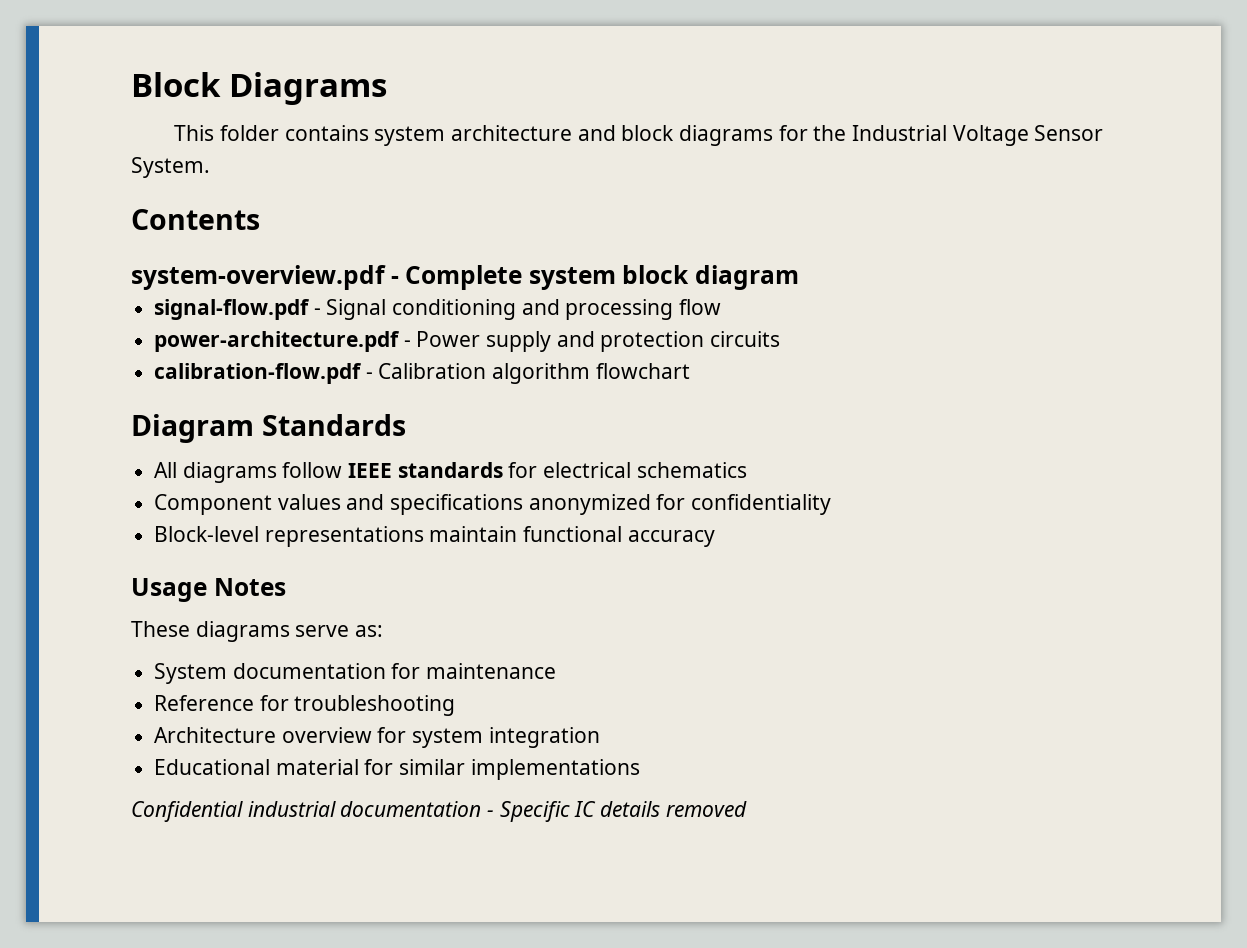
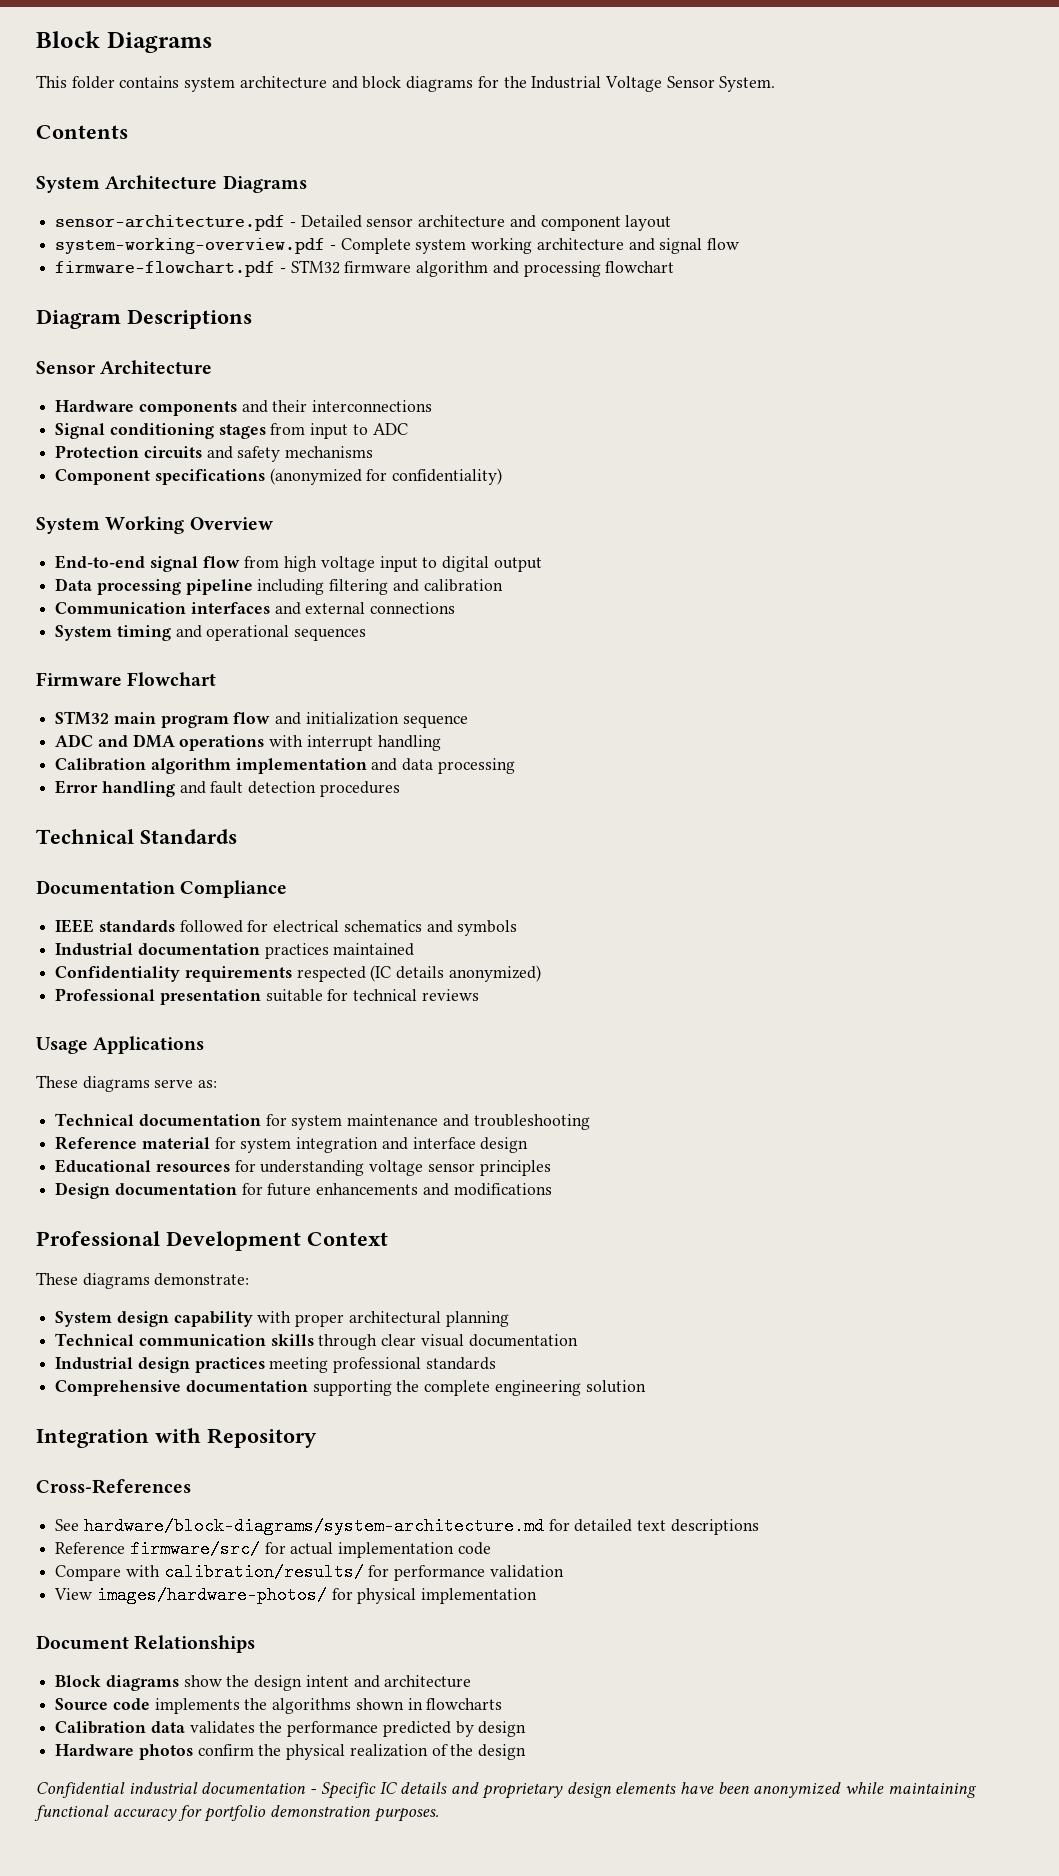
[131,265,800,290] [154,299,722,320] [154,331,781,352] [154,363,690,384] [131,414,406,443] [154,462,343,483] system-overview.pdf - Complete system block diagram // signal-flow.pdf - Signal conditioning and processing flow // power-architecture.pdf - Power supply and protection circuits // calibration-flow.pdf - Calibration algorithm flowchart // Diagram Standards // All diagrams follow -> [36,175,307,193] [55,215,672,231] [55,238,740,254] [55,260,675,277] [36,309,252,329] [36,360,213,375] [55,400,433,416] [55,423,408,439] [55,445,374,462] [55,468,503,485] [36,516,273,534] [55,555,542,572] [55,578,503,595] [55,602,456,615] [55,625,367,641] [36,672,217,686] [55,711,468,728] [55,734,441,751] [55,758,515,774] [55,780,400,797] [36,829,237,844] [36,880,288,898] System Architecture Diagrams // sensor-architecture.pdf - Detailed sensor architecture and component layout // system-working-overview.pdf - Complete system working architecture and signal flow // firmware-flowchart.pdf - STM32 firmware algorithm and processing flowchart // Diagram Descriptions // Sensor Architecture // Hardware components and their interconnections // Signal conditioning stages from input to ADC // Protection circuits and safety mechanisms // Component specifications (anonymized for confidentiality) // System Working Overview // End-to-end signal flow from high voltage input to digital output // Data processing pipeline including filtering and calibration // Communication interfaces and external connections // System timing and operational sequences // Firmware Flowchart // STM32 main program flow and initialization sequence // ADC and DMA operations with interrupt handling // Calibration algorithm implementation and data processing // Error handling and fault detection procedures // Technical Standards // Documentation Compliance //
(503, 470) none -> [179,920,243,933] followed
[154,494,832,515] [154,526,715,547] // Component values and specifications anonymized for confidentiality // Block-level representations maintain functional accuracy -> [426,920,518,936] [55,943,415,959] [55,965,541,982] [55,988,479,1005] and symbols // Industrial documentation practices maintained // Confidentiality requirements respected (IC details anonymized) // Professional presentation suitable for technical reviews
[213,578,286,596] Notes -> [93,1036,205,1054] Applications
[154,663,421,684] System documentation for -> [55,1113,343,1130] Technical documentation for system
[154,695,456,716] [154,727,372,743] // Reference for troubleshooting // Architecture overview -> [442,1114,590,1130] [55,1136,210,1150] and troubleshooting // Reference material
[154,759,640,780] // Educational material for similar implementations -> [381,1137,529,1153] [55,1159,551,1176] [55,1182,552,1199] [36,1231,388,1251] [36,1272,250,1289] [55,1311,509,1327] [55,1333,578,1350] [55,1357,496,1373] [55,1380,646,1396] [36,1428,317,1448] [36,1479,191,1494] [55,1517,759,1535] [55,1540,491,1558] [55,1563,564,1581] [54,1586,538,1604] [36,1635,256,1653] [55,1675,472,1691] [55,1698,503,1714] [55,1721,527,1737] [55,1744,527,1760] and interface design // Educational resources for understanding voltage sensor principles // Design documentation for future enhancements and modifications // Professional Development Context // These diagrams demonstrate: // System design capability with proper architectural planning // Technical communication skills through clear visual documentation // Industrial design practices meeting professional standards // Comprehensive documentation supporting the complete engineering solution // Integration with Repository // Cross-References // See hardware/block-diagrams/system-architecture.md for detailed text descriptions // Reference firmware/src/ for actual implementation code // Compare with calibration/results/ for performance validation // View images/hardware-photos/ for physical implementation // Document Relationships // Block diagrams show the design intent and architecture // Source code implements the algorithms shown in flowcharts // Calibration data validates the performance predicted by design // Hardware photos confirm the physical realization of the design
[665,801,747,817] removed -> [451,1782,977,1799] [34,1805,439,1822] and proprietary design elements have been anonymized while maintaining functional accuracy for portfolio demonstration purposes.

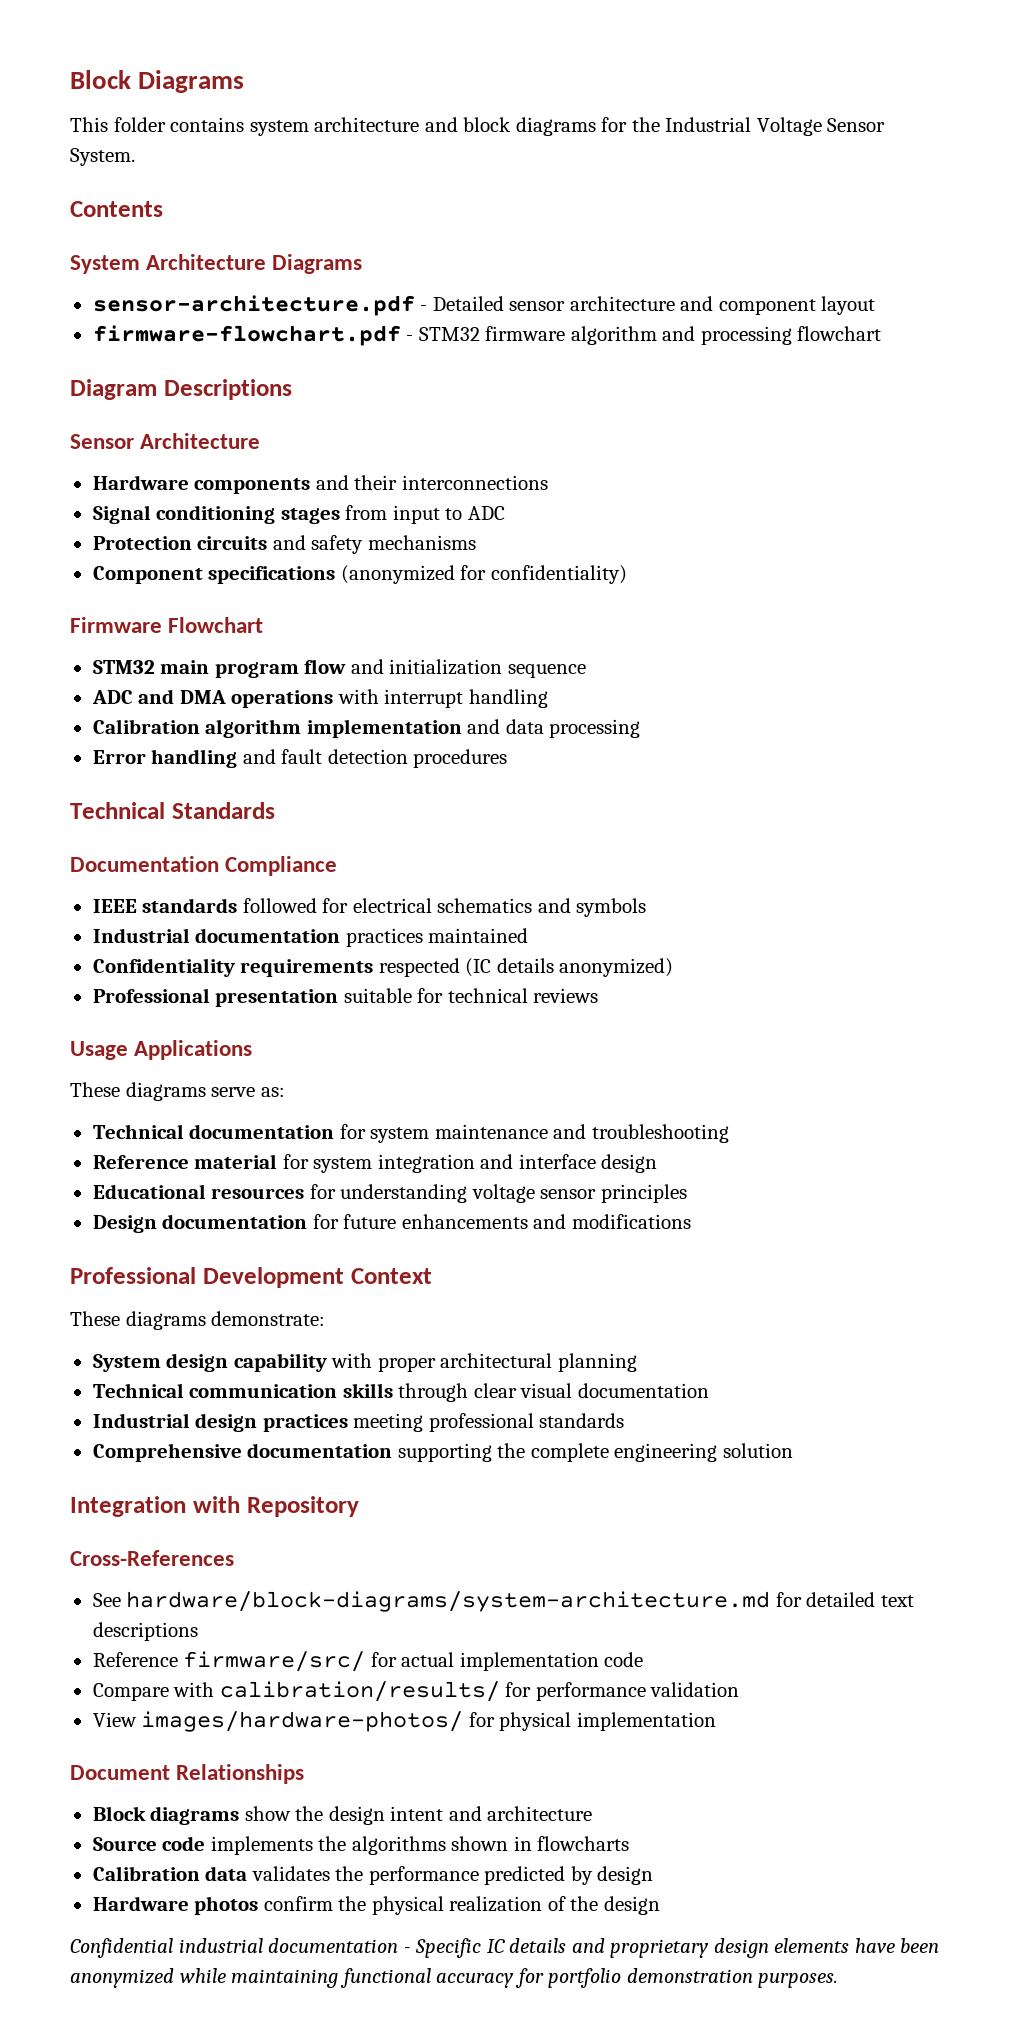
[55,238,740,254] // system-working-overview.pdf - Complete system working architecture and signal flow -> (876, 305) none
[36,516,273,534] [55,555,542,572] [55,578,503,595] [55,602,456,615] [55,625,367,641] // System Working Overview // End-to-end signal flow from high voltage input to digital output // Data processing pipeline including filtering and calibration // Communication interfaces and external connections // System timing and operational sequences -> (627, 574) none

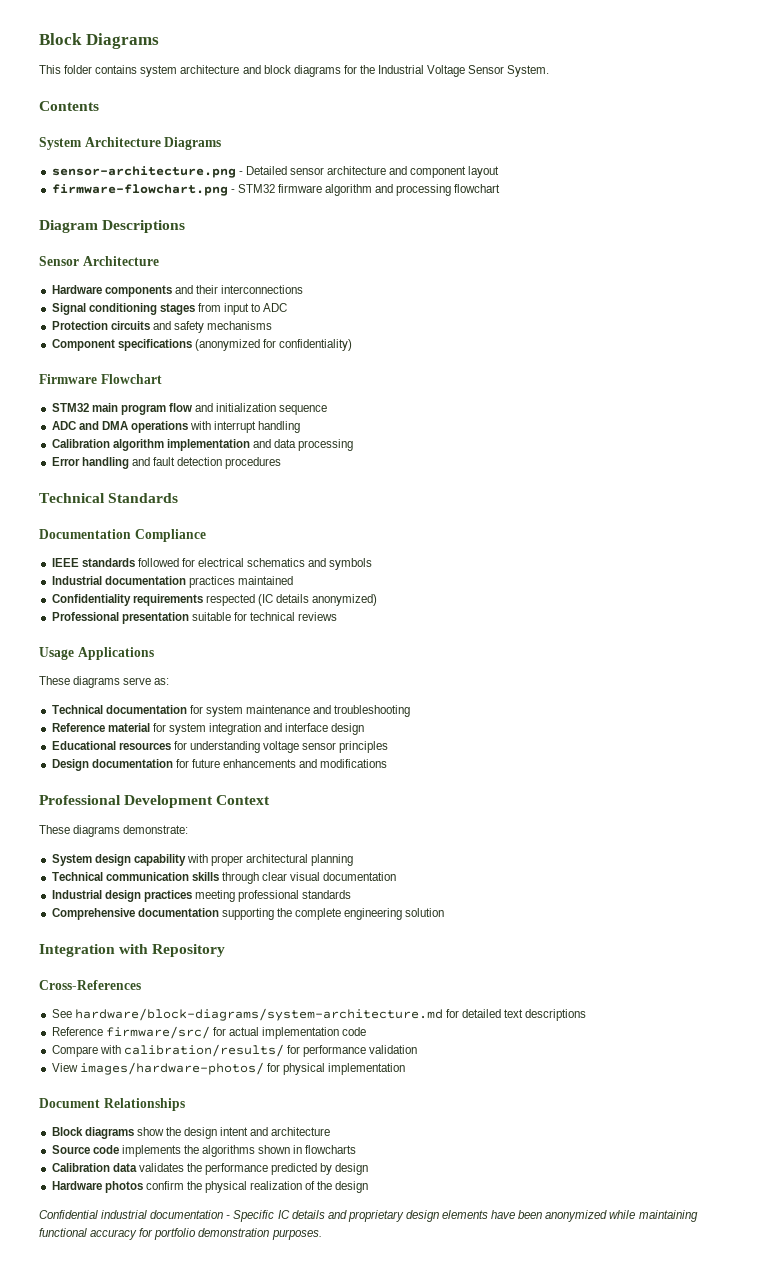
[92,295,415,316] sensor-architecture.pdf -> [51,166,236,178] sensor-architecture.png
[92,325,401,346] firmware-flowchart.pdf -> [51,184,228,196] firmware-flowchart.png

